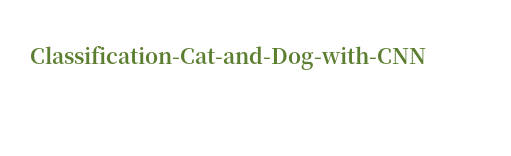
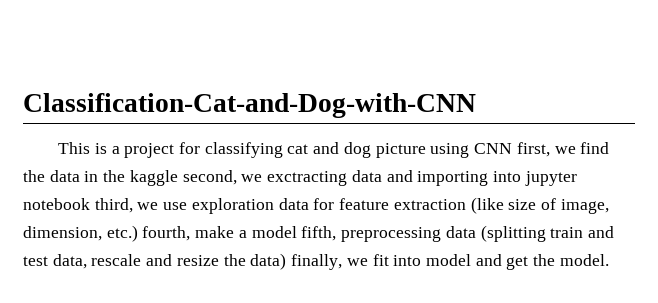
(426, 58) none -> [58,142,610,158] [23,170,577,186] [23,197,609,214] [23,225,614,242] [23,253,609,270] // This is a project for classifying cat and dog picture using CNN first, we find the data in the kaggle second, we exctracting data and importing into jupyter notebook third, we use exploration data for feature extraction (like size of image, dimension, etc.) fourth, make a model fifth, preprocessing data (splitting train and test data, rescale and resize the data) finally, we fit into model and get the model.

